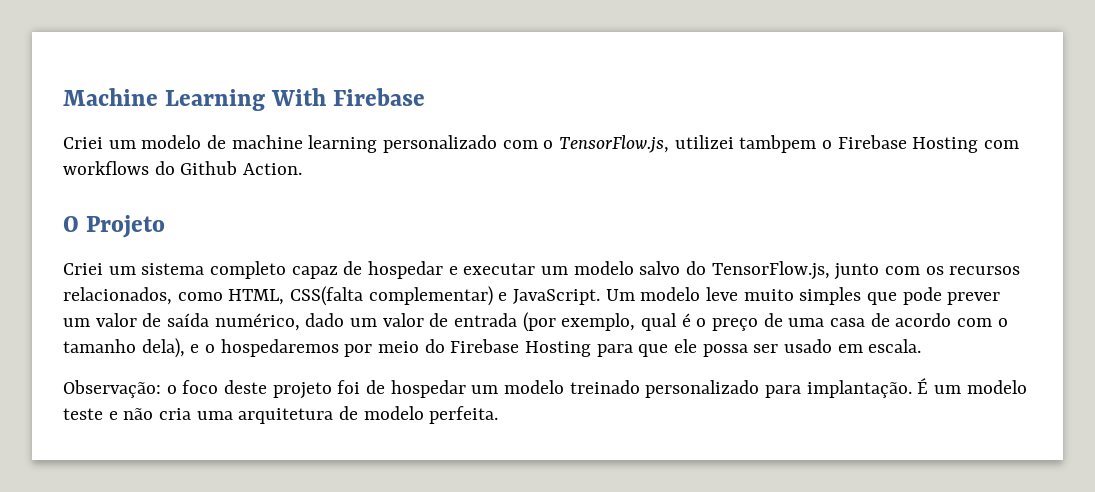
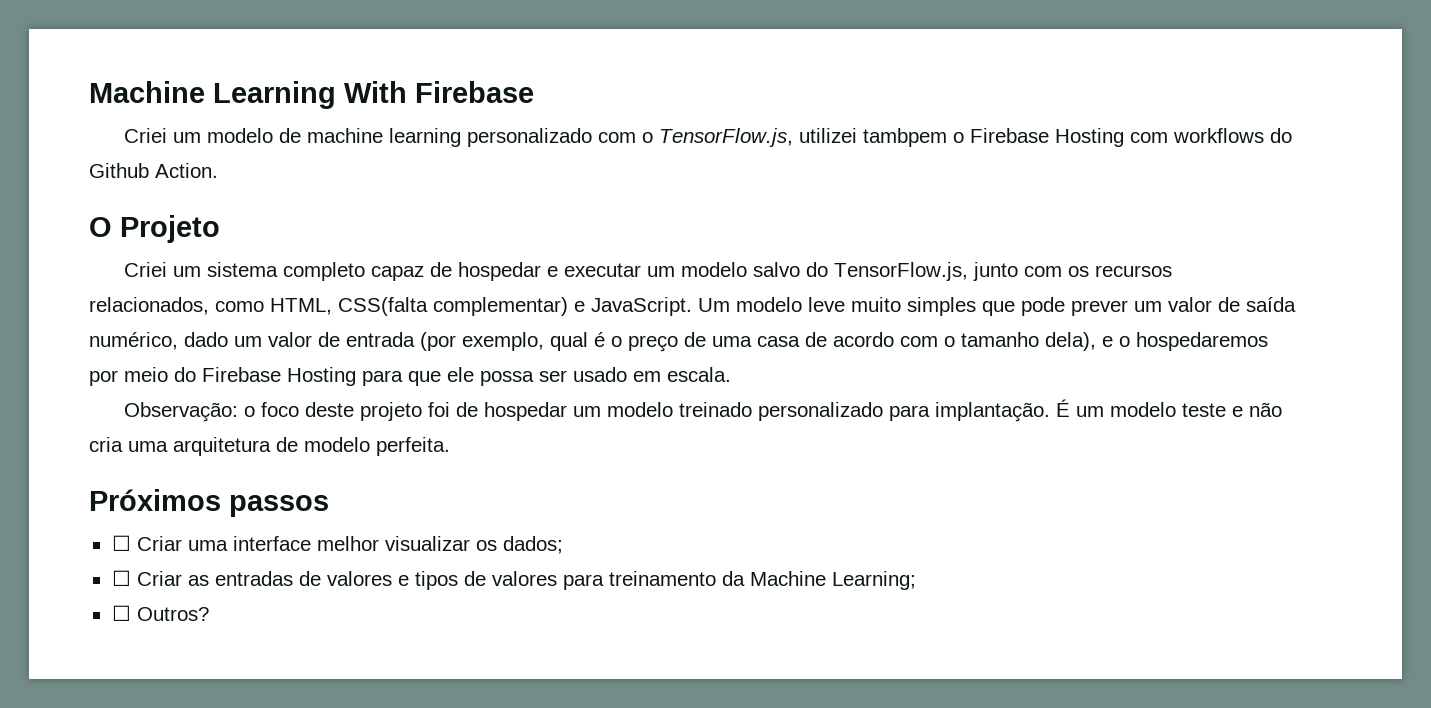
(499, 415) none -> [89,489,329,517] [111,535,563,554] [111,570,916,590] [111,605,209,621] // Próximos passos // ☐ Criar uma interface melhor visualizar os dados; // ☐ Criar as entradas de valores e tipos de valores para treinamento da Machine Learning; // ☐ Outros?

